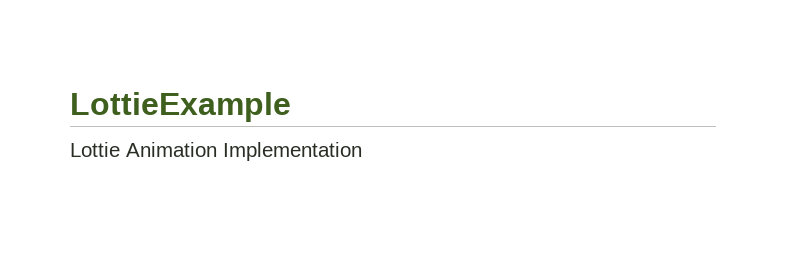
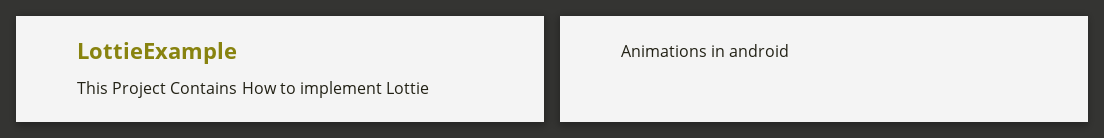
[70,142,362,161] Lottie Animation Implementation -> [77,81,430,98] [621,44,790,57] This Project Contains How to implement Lottie Animations in android

